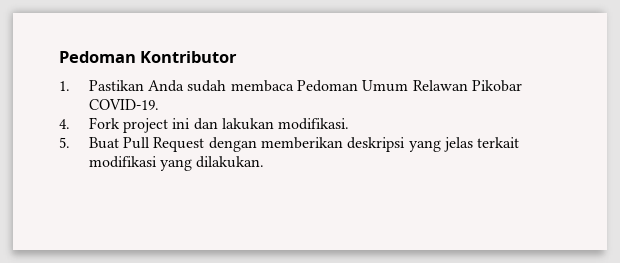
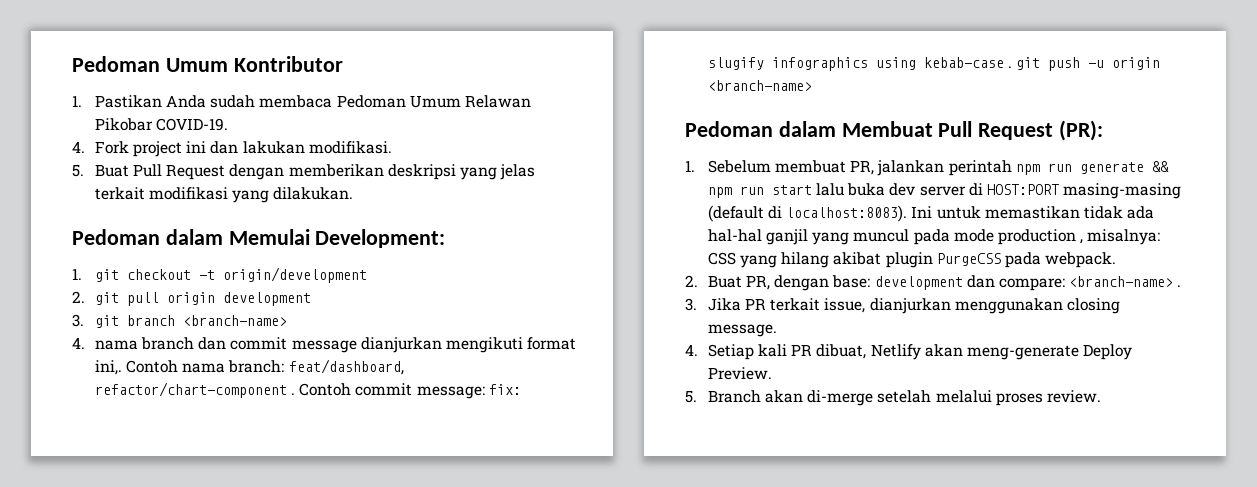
[59,51,136,63] Pedoman -> [72,56,228,72] Pedoman Umum
(265, 162) none -> [72,229,446,248] [72,267,367,283] [72,291,311,306] [72,314,287,328] [72,337,577,353] [94,359,404,375] [94,382,521,399] [707,57,1161,71] [707,80,812,91] [685,120,1104,141] [685,160,1169,176] [707,183,1182,199] [707,205,1155,222] [707,229,1161,245] [707,252,1117,268] [685,275,1182,291] [685,298,1120,314] [707,324,777,337] [685,344,1133,360] [707,367,772,380] [685,390,1101,406] // Pedoman dalam Memulai Development: // 1. git checkout -t origin/development // 2. git pull origin development // 3. git branch <branch-name> // 4. nama branch dan commit message dianjurkan mengikuti format ini,. Contoh nama branch: feat/dashboard, refactor/chart-component . Contoh commit message: fix: slugify infographics using kebab-case . git push -u origin <branch-name> // Pedoman dalam Membuat Pull Request (PR): // 1. Sebelum membuat PR, jalankan perintah npm run generate && npm run start lalu buka dev server di HOST:PORT masing-masing (default di localhost:8083). Ini untuk memastikan tidak ada hal-hal ganjil yang muncul pada mode production , misalnya: CSS yang hilang akibat plugin PurgeCSS pada webpack. // 2. Buat PR, dengan base: development dan compare: <branch-name> . // 3. Jika PR terkait issue, dianjurkan menggunakan closing message. // 4. Setiap kali PR dibuat, Netlify akan meng-generate Deploy Preview. // 5. Branch akan di-merge setelah melalui proses review.

